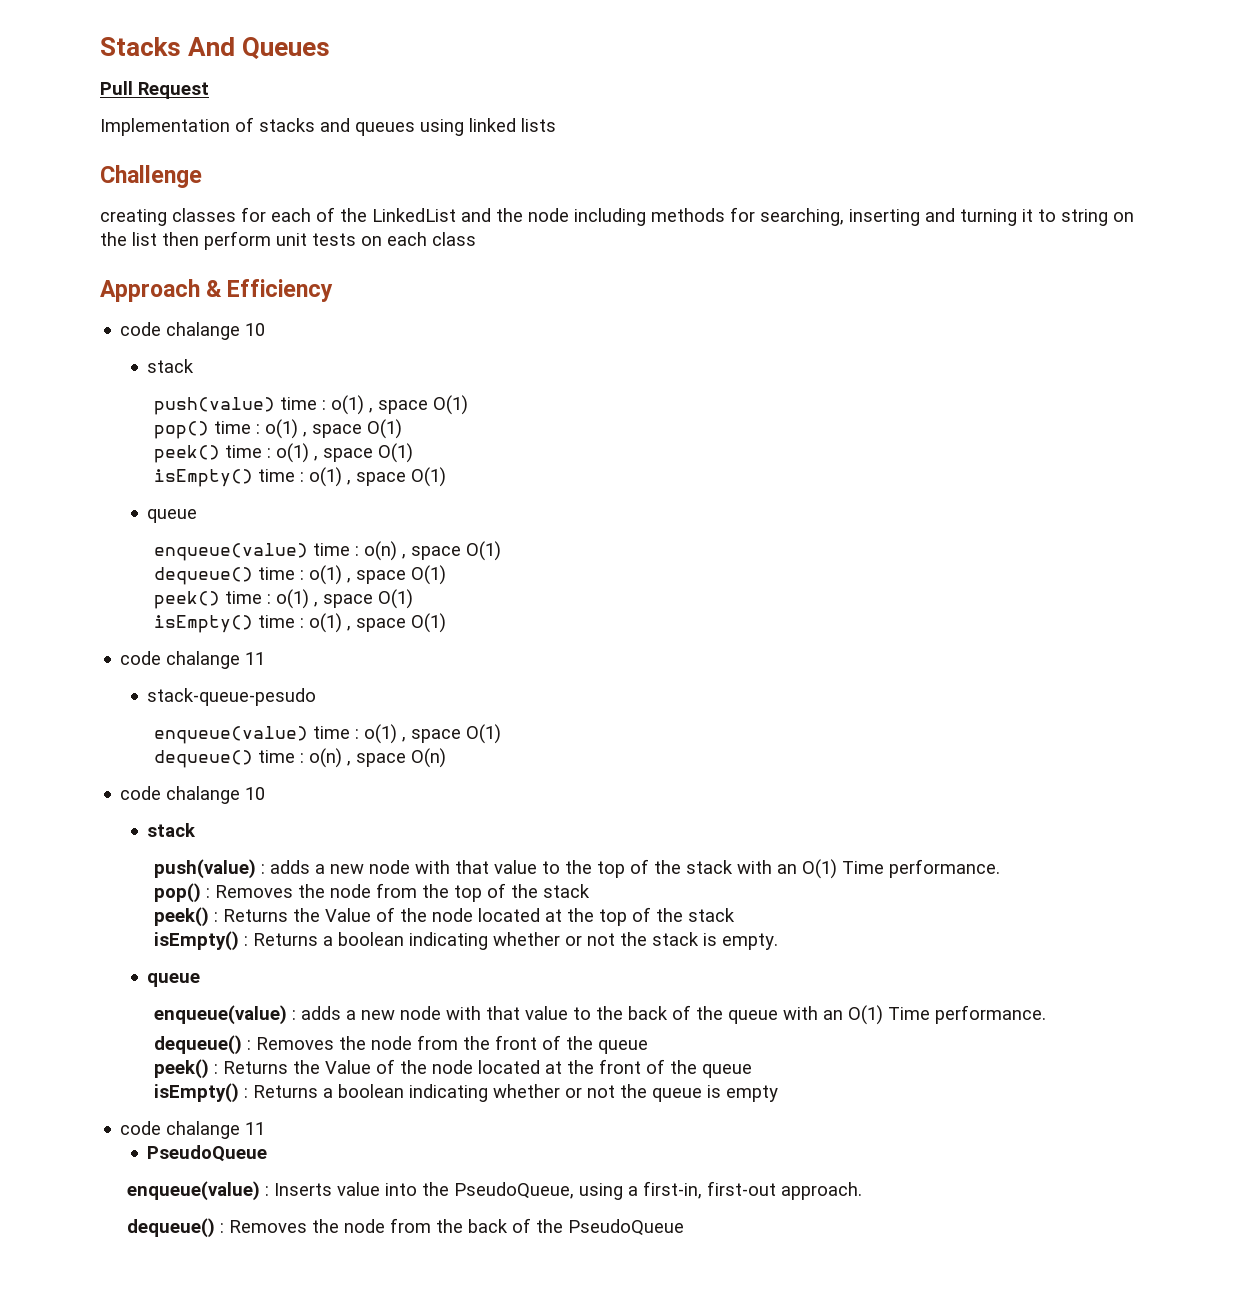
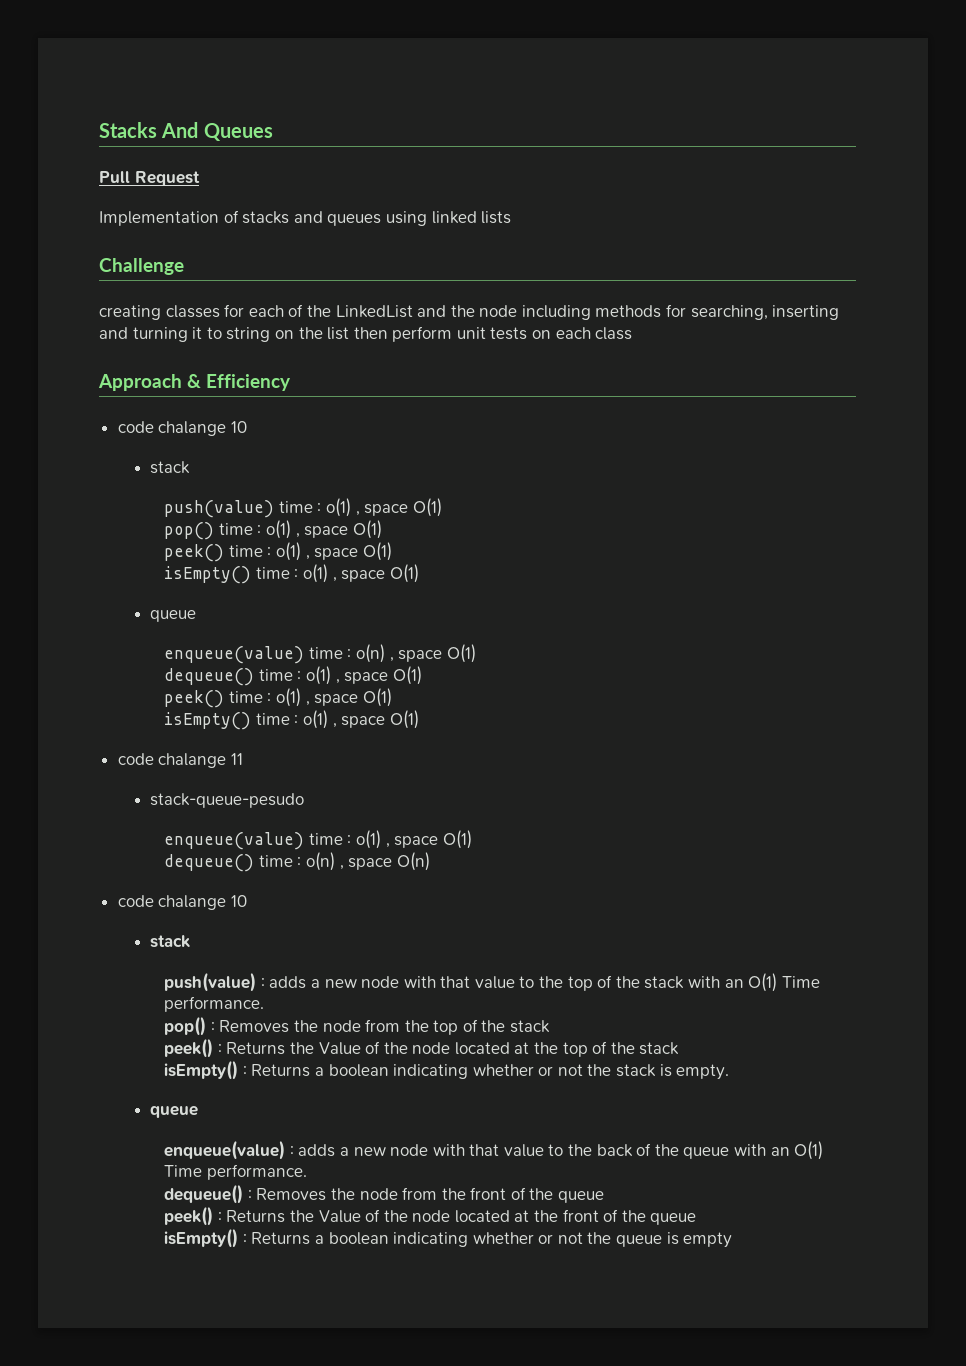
[120,1121,266,1139] [147,1145,268,1162] [126,1181,862,1201] [126,1218,684,1238] // code chalange 11 // PseudoQueue // enqueue(value) : Inserts value into the PseudoQueue, using a first-in, first-out approach. // dequeue() : Removes the node from the back of the PseudoQueue -> (733, 1240) none

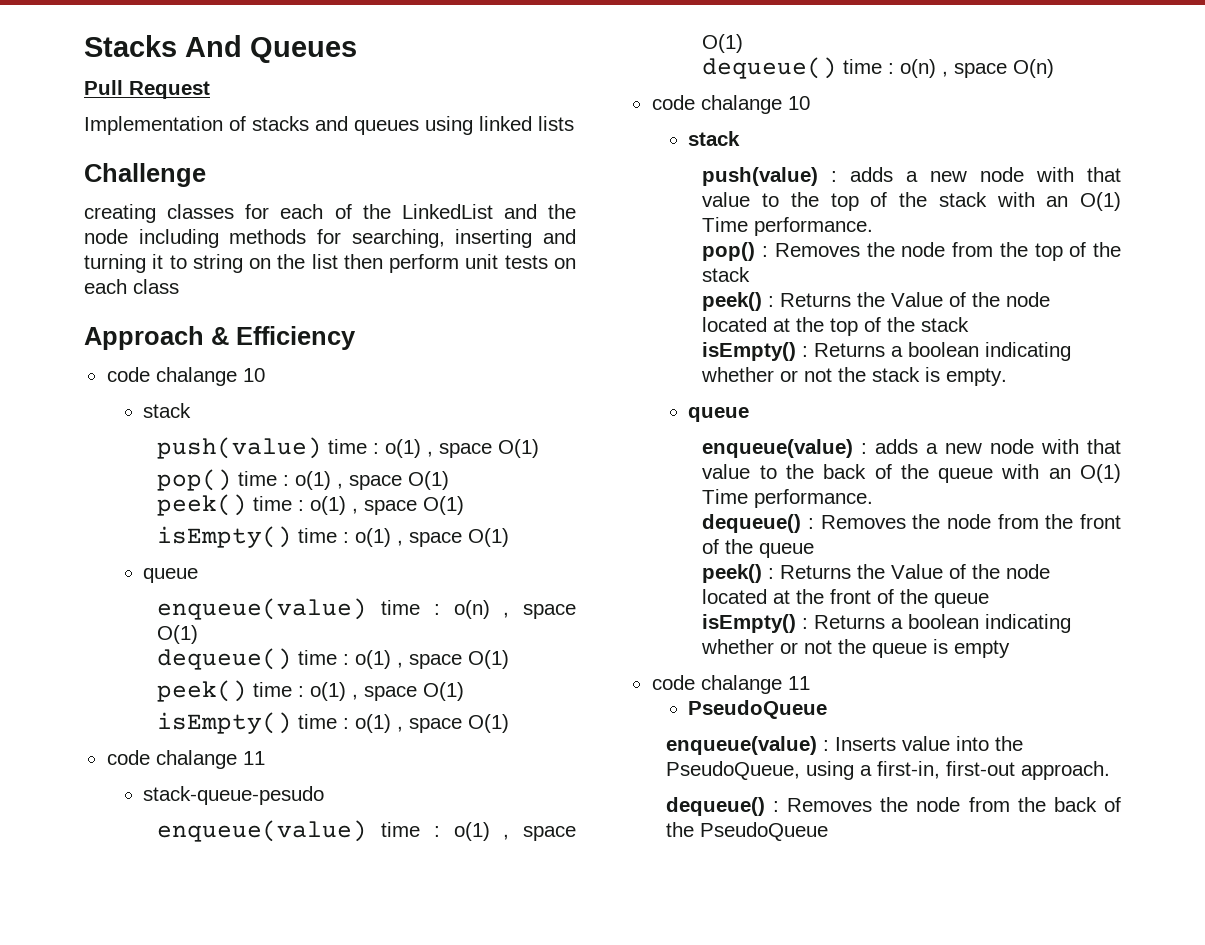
(733, 1240) none -> [651,675,810,694] [688,700,828,719] [665,736,1023,755] [665,761,1110,780] [665,797,1121,816] [665,822,828,841] // code chalange 11 // PseudoQueue // enqueue(value) : Inserts value into the PseudoQueue, using a first-in, first-out approach. // dequeue() : Removes the node from the back of the PseudoQueue

